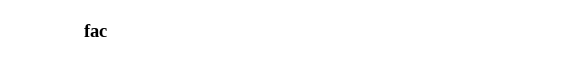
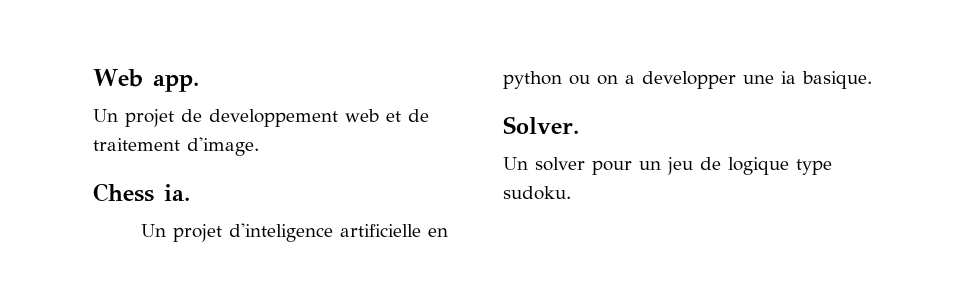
[84,24,107,37] fac -> [93,69,199,92] [93,109,429,127] [93,137,259,156] [93,183,190,202] [140,223,448,242] [503,71,872,89] [503,116,579,134] [503,157,832,175] [503,186,571,200] Web app. // Un projet de developpement web et de traitement d'image. // Chess ia. // Un projet d'inteligence artificielle en python ou on a developper une ia basique. // Solver. // Un solver pour un jeu de logique type sudoku.

